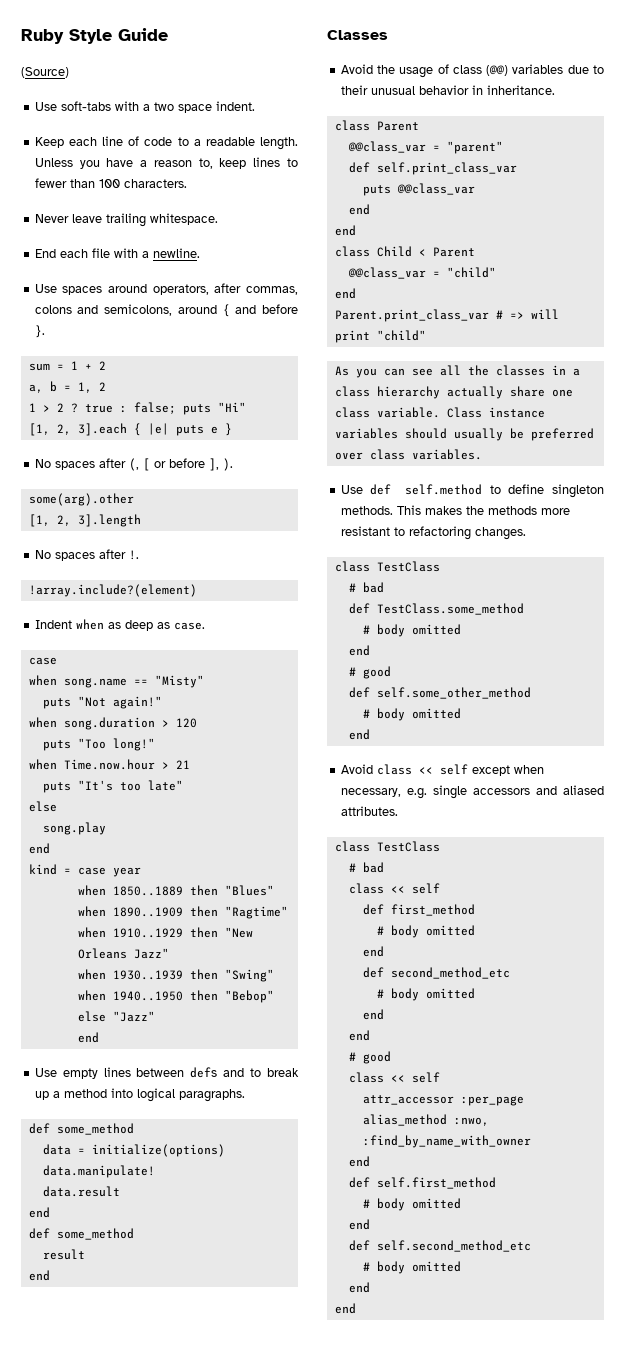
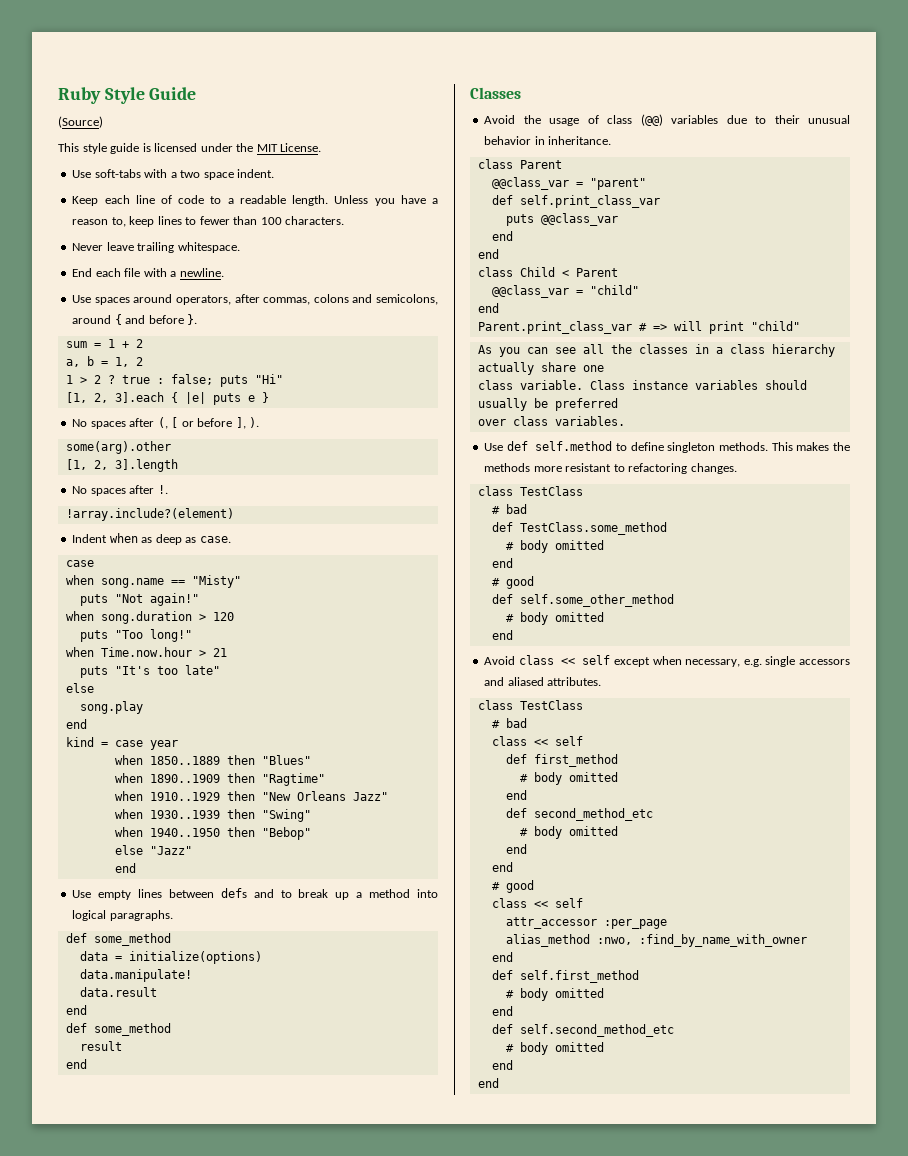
(69, 72) none -> [58,143,322,154] // This style guide is licensed under the MIT License.

